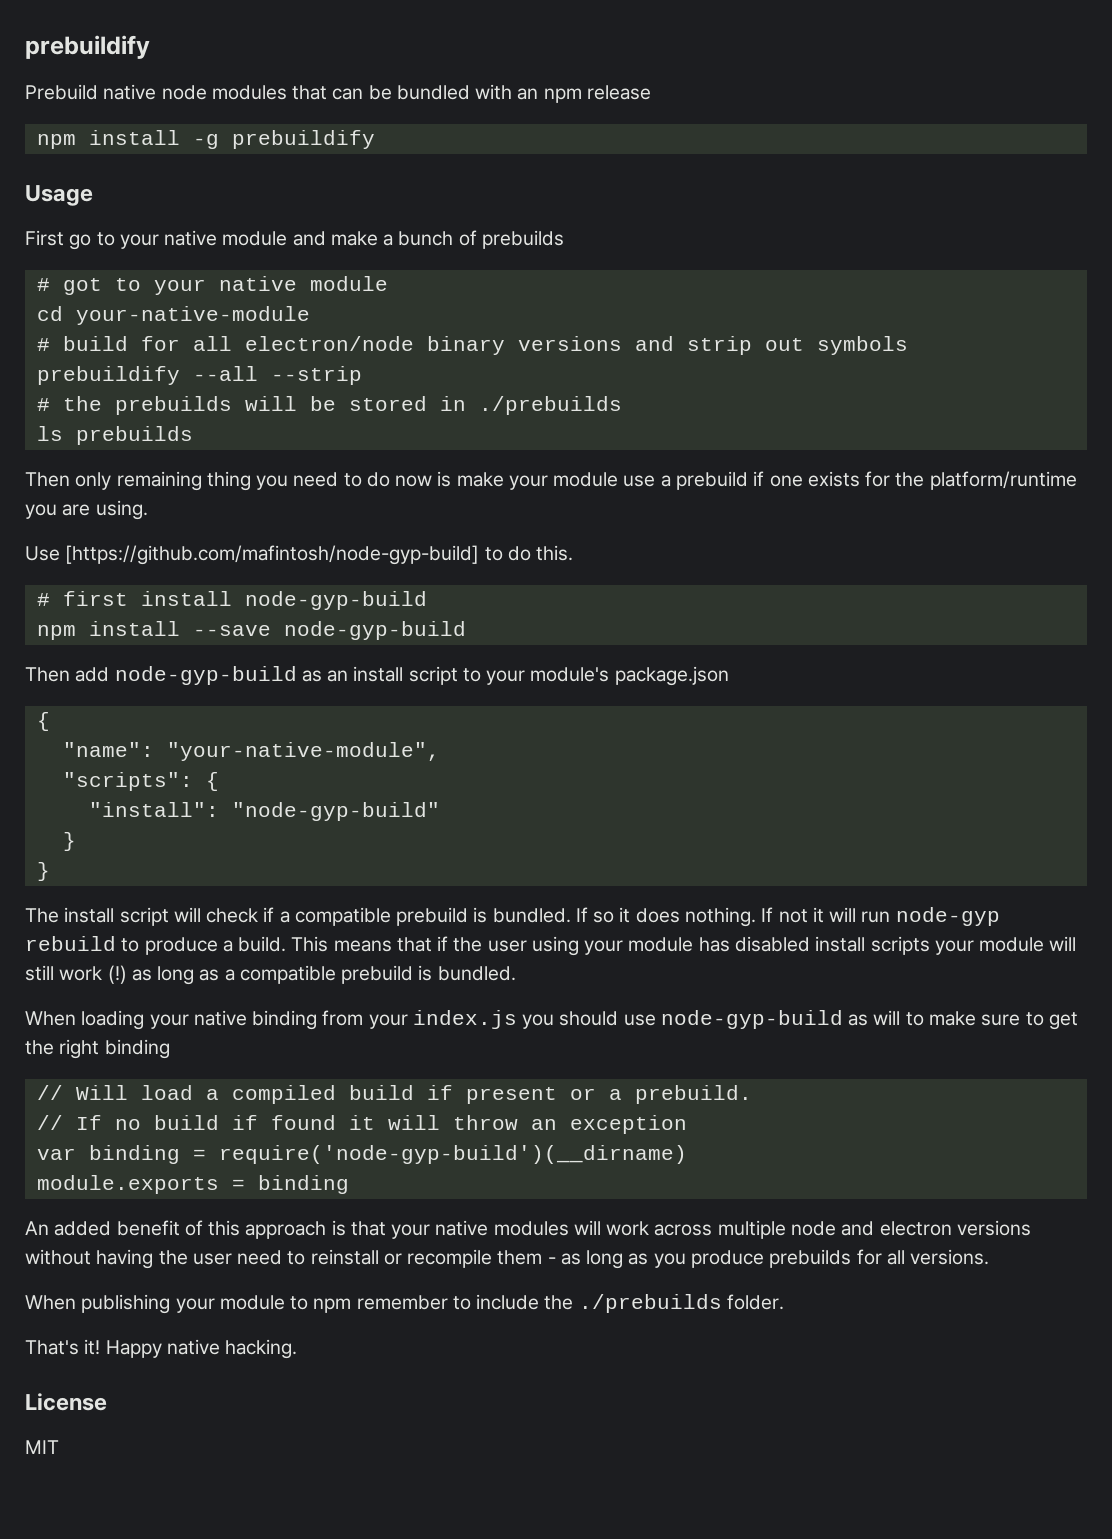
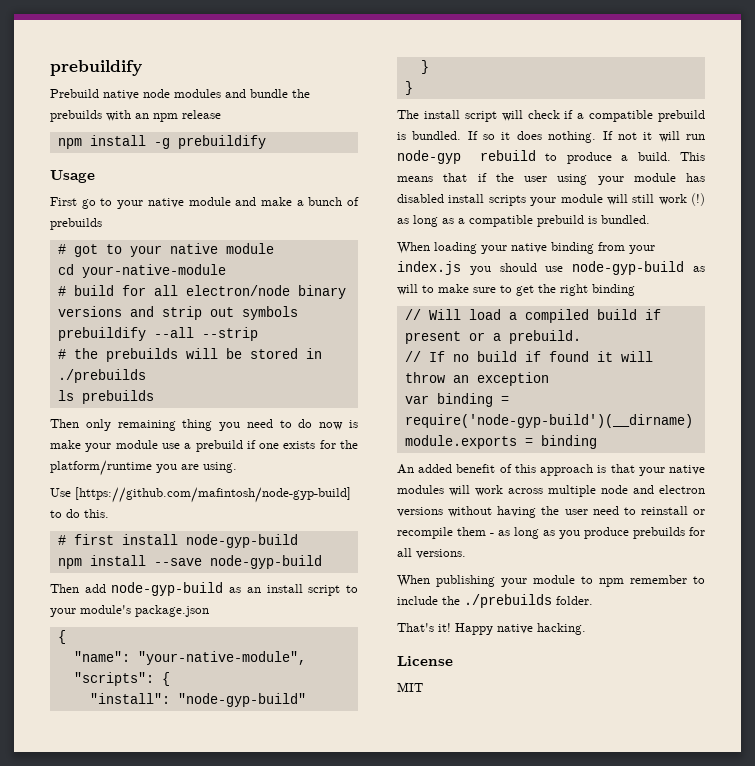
[292,85,470,100] that can be bundled -> [225,89,310,98] [50,110,102,122] and bundle the prebuilds

